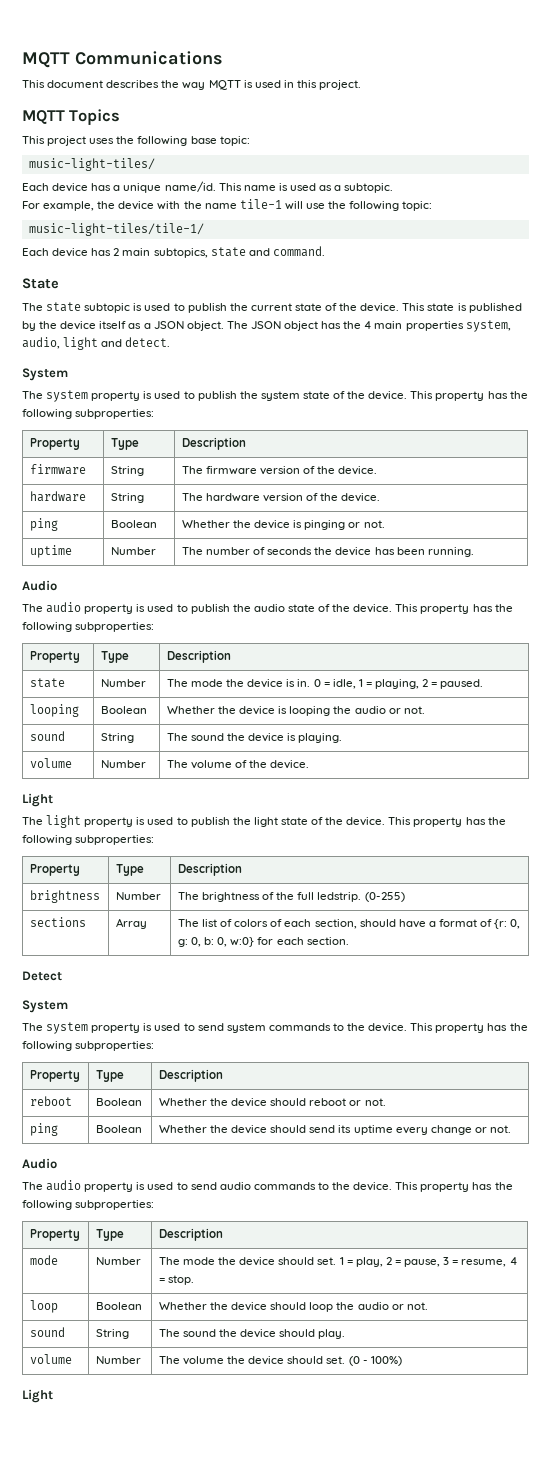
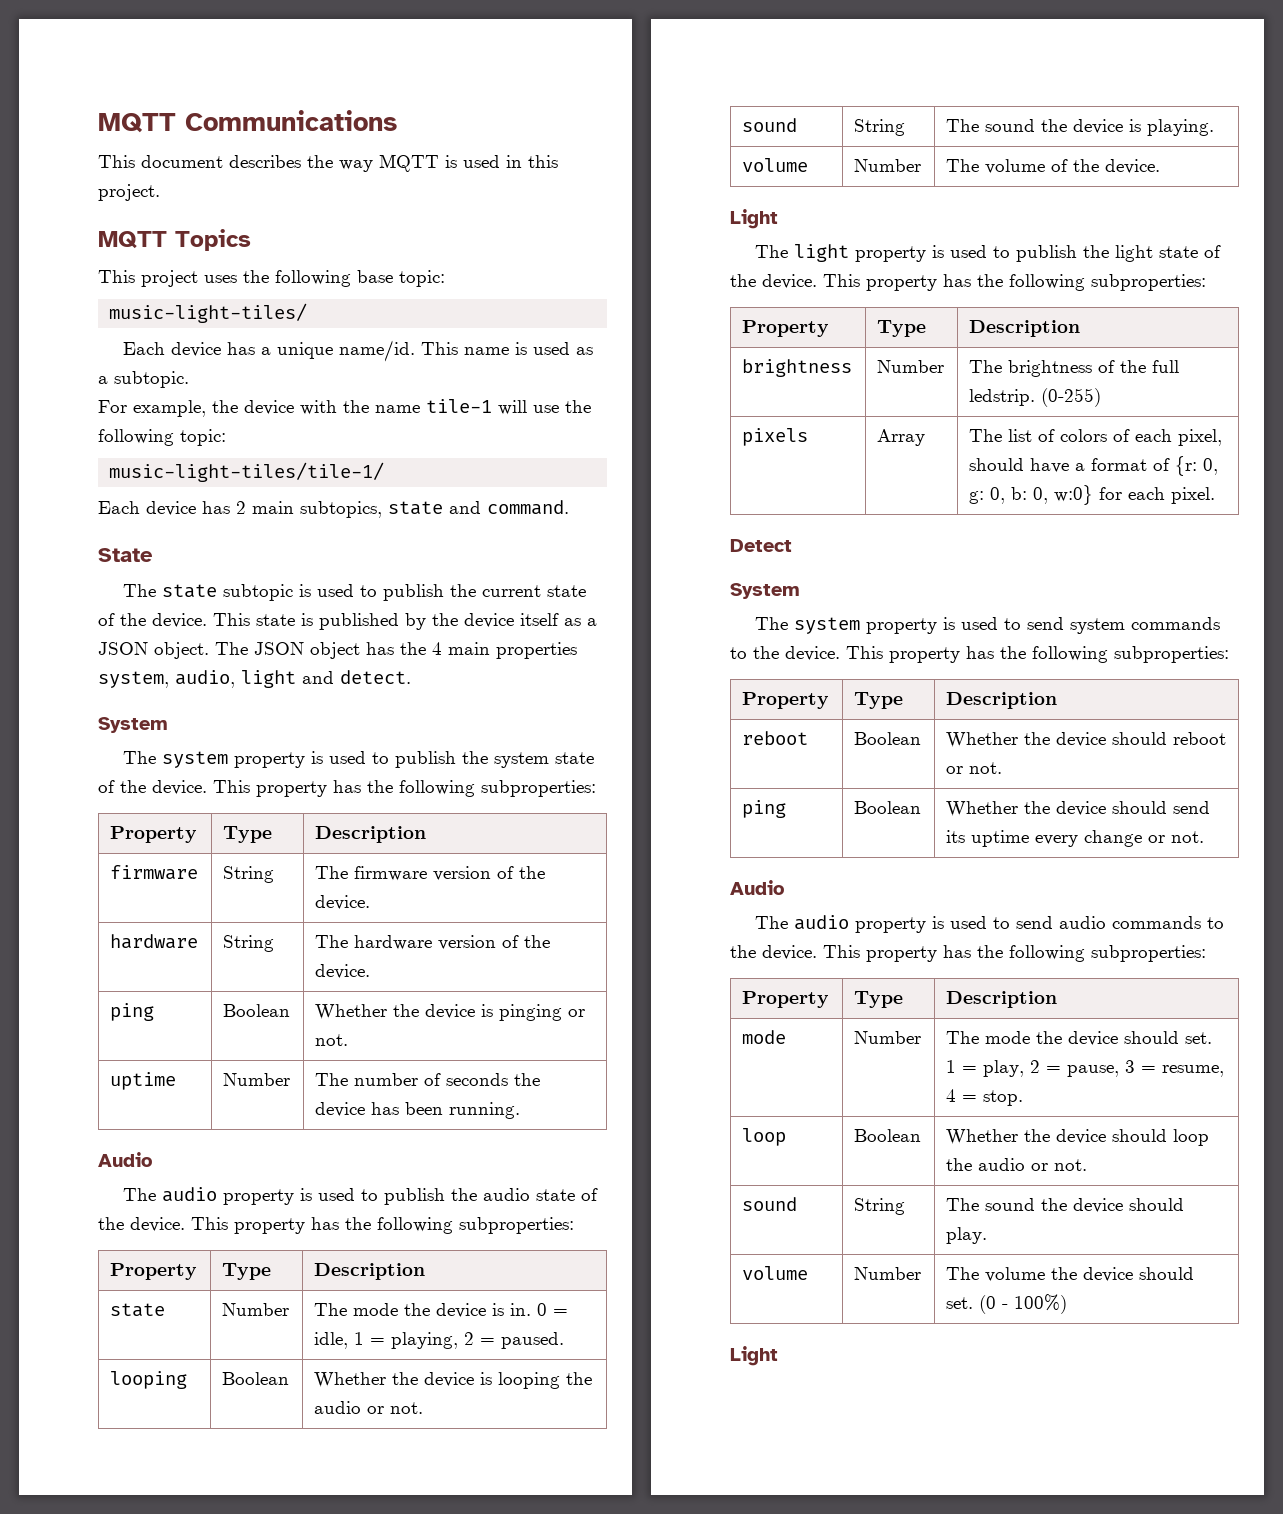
[29,917,86,927] sections -> [742,428,809,446] pixels
[314,919,357,929] section, -> [1178,429,1223,446] pixel,
[306,937,349,945] section. -> [1171,487,1216,504] pixel.

